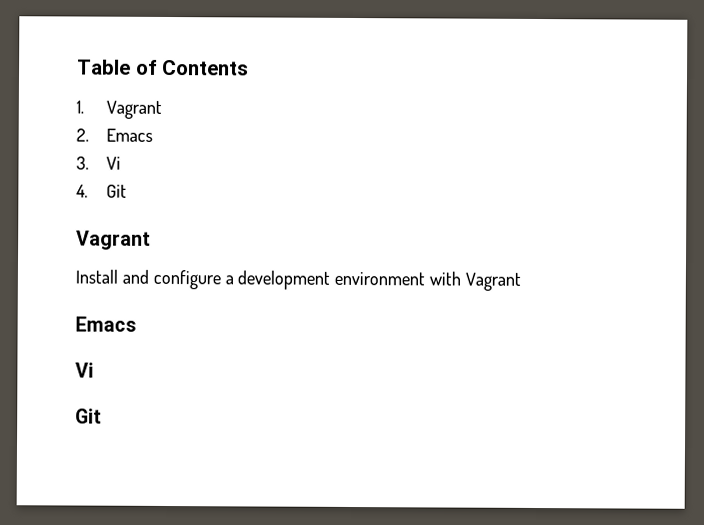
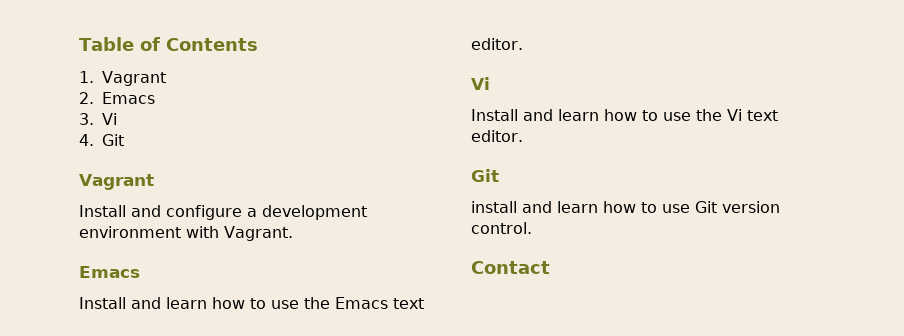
[465,272,522,291] [75,316,136,332] [75,362,94,378] [75,408,102,424] Vagrant // Emacs // Vi // Git -> [224,226,293,241] [79,266,140,278] [79,297,424,309] [471,38,523,50] [471,77,490,90] [471,109,778,121] [471,130,523,142] [471,169,499,182] [471,201,780,213] [471,222,532,234] [471,261,550,274] Vagrant. // Emacs // Install and learn how to use the Emacs text editor. // Vi // Install and learn how to use the Vi text editor. // Git // install and learn how to use Git version control. // Contact

